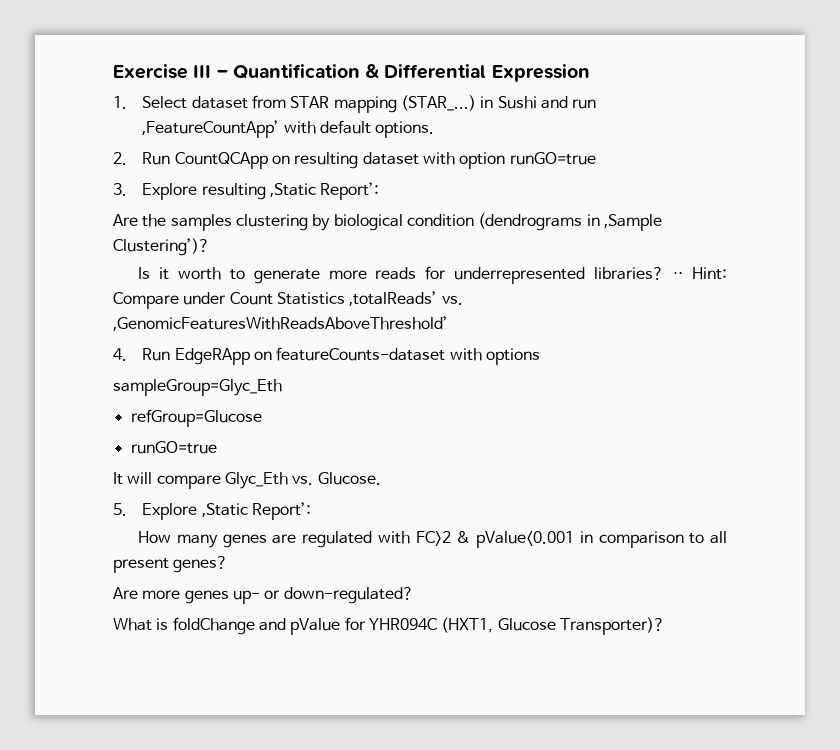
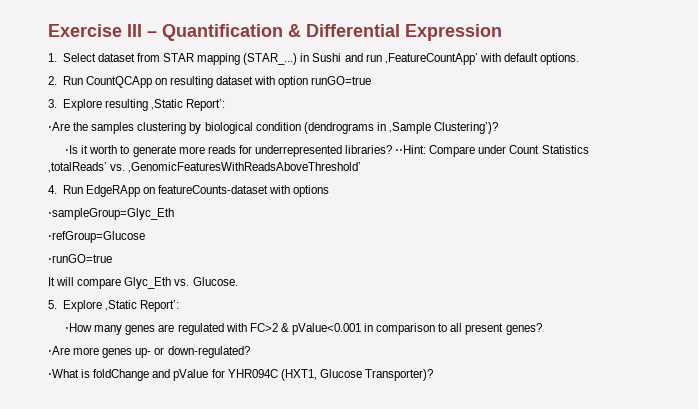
[113,214,138,226] Are -> [48,122,70,131] ⋅Are
[138,267,151,279] Is -> [65,145,79,154] ⋅Is
[673,267,727,280] ⋅⋅ Hint: -> [395,145,427,154] ⋅⋅Hint:
[113,379,282,396] [130,409,262,427] [130,441,217,454] sampleGroup=Glyc_Eth // refGroup=Glucose // runGO=true -> [48,208,174,220] [48,231,145,243] [48,254,112,263] ⋅sampleGroup=Glyc_Eth // ⋅refGroup=Glucose // ⋅runGO=true
[138,531,172,543] How -> [65,323,93,332] ⋅How
[113,587,138,599] Are -> [48,346,70,355] ⋅Are
[113,618,152,631] What -> [48,369,79,378] ⋅What

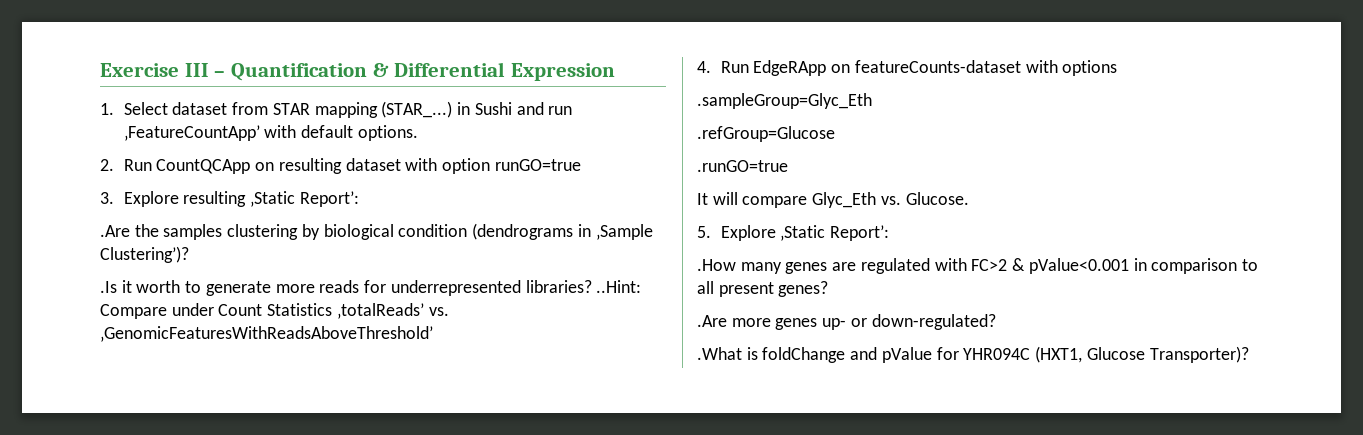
[48,122,70,131] ⋅Are -> [100,225,130,237] .Are
[65,145,79,154] ⋅Is -> [100,281,117,293] .Is
[395,145,427,154] ⋅⋅Hint: -> [596,280,642,293] ..Hint:
[48,208,174,220] [48,231,145,243] [48,254,112,263] ⋅sampleGroup=Glyc_Eth // ⋅refGroup=Glucose // ⋅runGO=true -> [697,93,872,109] [697,126,835,142] [697,160,788,172] .sampleGroup=Glyc_Eth // .refGroup=Glucose // .runGO=true
[65,323,93,332] ⋅How -> [697,259,736,271] .How
[48,346,70,355] ⋅Are -> [697,315,727,327] .Are
[48,369,79,378] ⋅What -> [697,347,742,360] .What

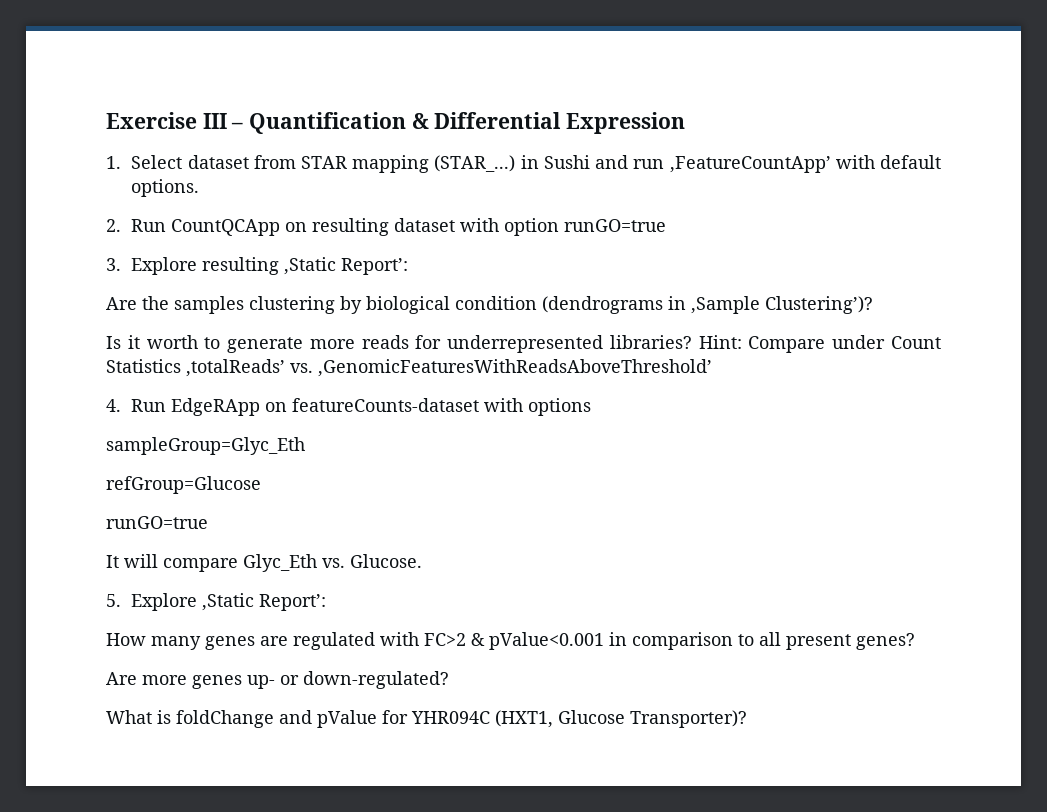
[100,225,130,237] .Are -> [106,297,137,310] Are
[100,281,117,293] .Is -> [106,336,121,349] Is
[596,280,642,293] ..Hint: -> [698,335,742,349] Hint:
[697,93,872,109] [697,126,835,142] [697,160,788,172] .sampleGroup=Glyc_Eth // .refGroup=Glucose // .runGO=true -> [106,437,305,455] [106,476,261,494] [106,516,208,529] sampleGroup=Glyc_Eth // refGroup=Glucose // runGO=true
[697,259,736,271] .How -> [106,633,146,646] How
[697,315,727,327] .Are -> [106,672,137,685] Are
[697,347,742,360] .What -> [106,710,152,724] What

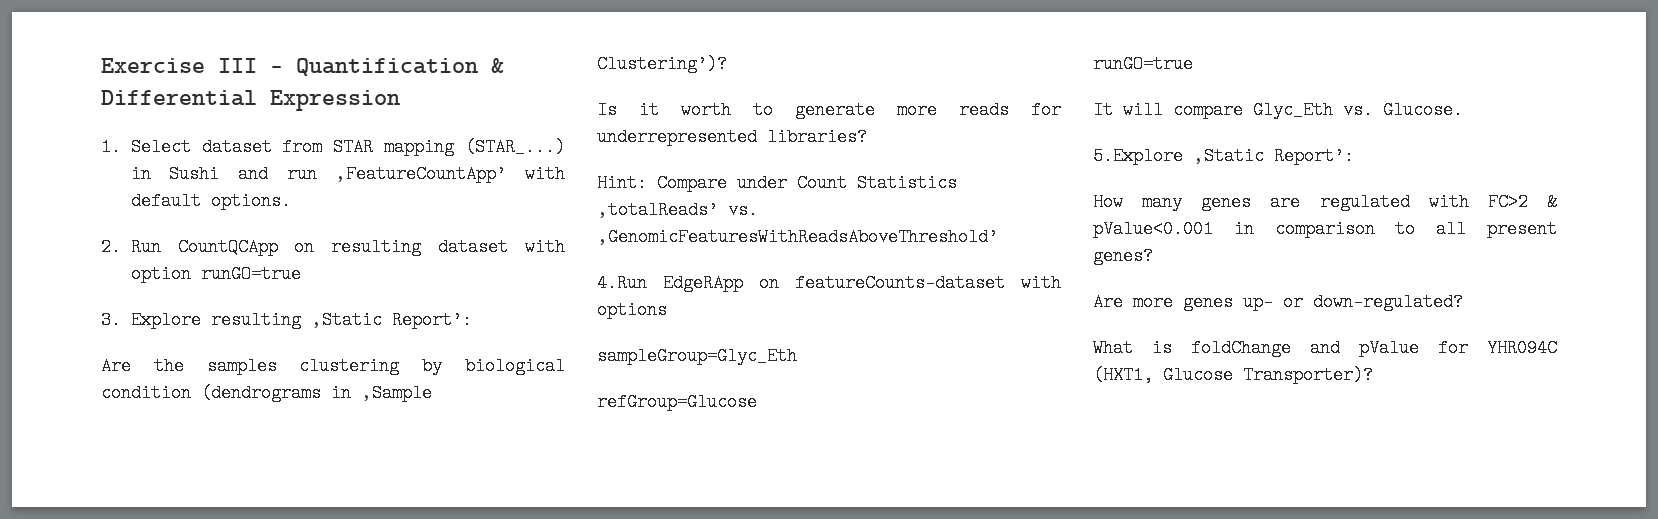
(692, 342) none -> (867, 137) //
[106,399,167,412] 4. Run -> [597,274,647,292] 4.Run
[106,593,198,611] 5. Explore -> [1093,147,1183,165] 5.Explore

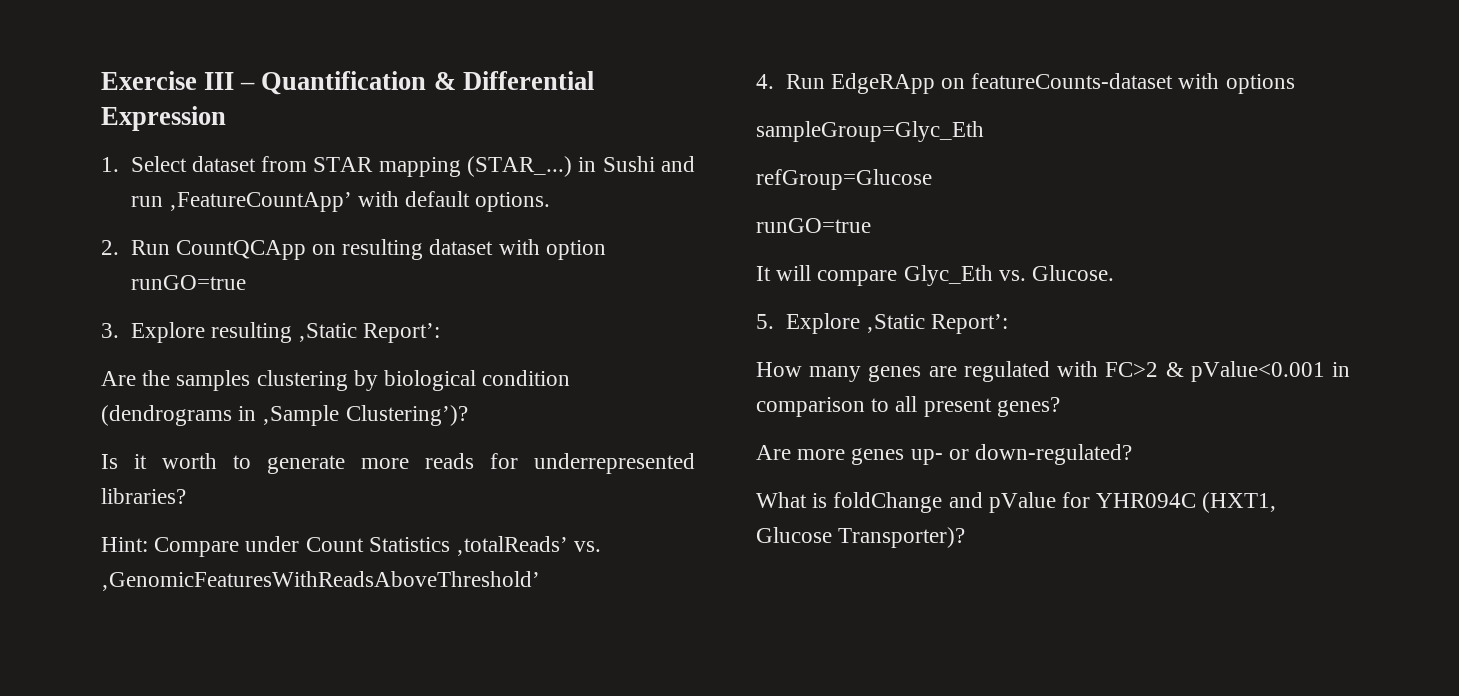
[597,274,647,292] 4.Run -> [756,74,825,89] 4. Run
[1093,147,1183,165] 5.Explore -> [756,313,860,334] 5. Explore

